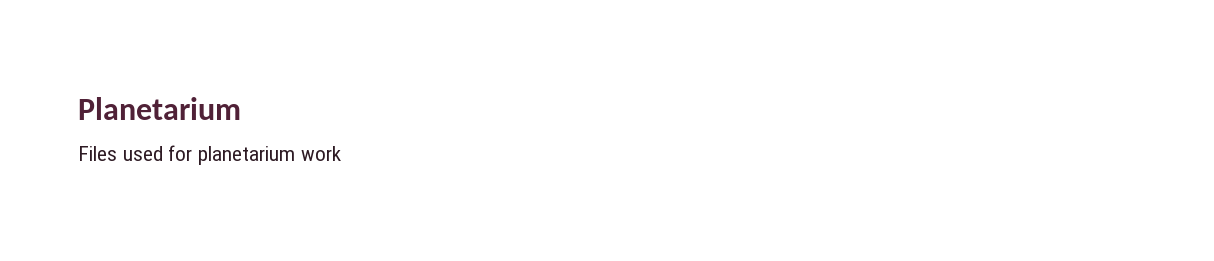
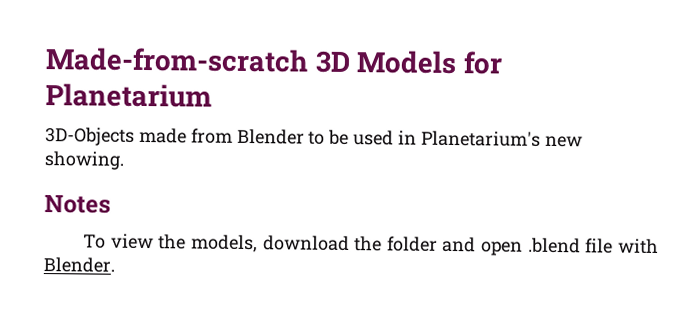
[78,97,241,120] [78,145,341,165] Planetarium // Files used for planetarium work -> [45,47,503,75] [45,83,212,108] [45,127,583,148] [44,151,125,170] [44,194,111,214] [82,233,659,256] [43,257,115,273] Made-from-scratch 3D Models for Planetarium // 3D-Objects made from Blender to be used in Planetarium's new showing. // Notes // To view the models, download the folder and open .blend file with Blender.

